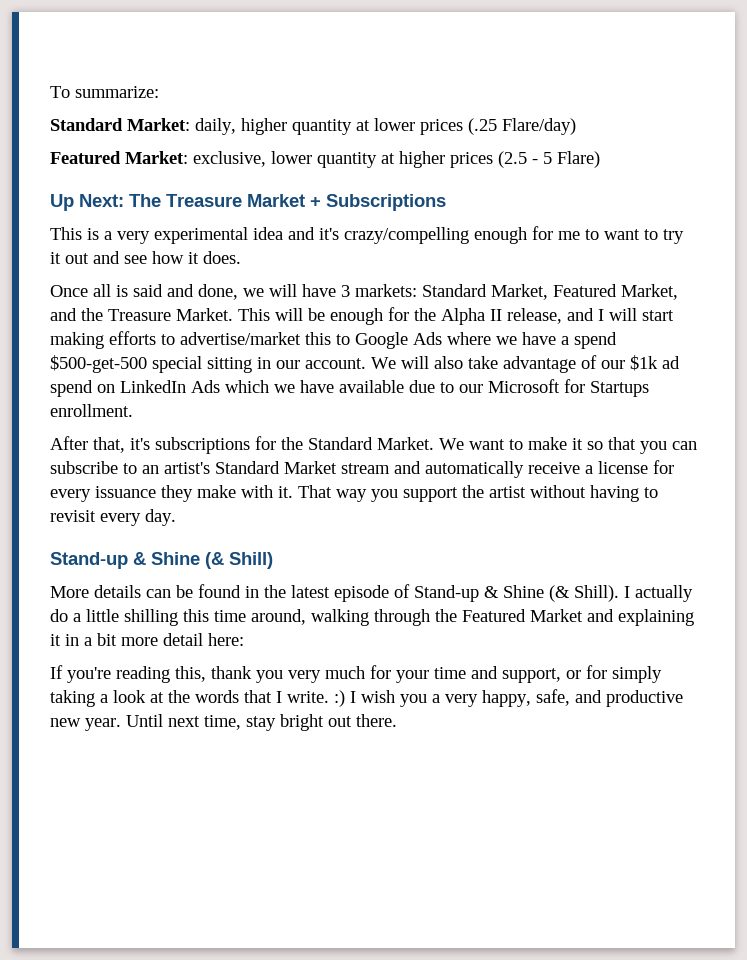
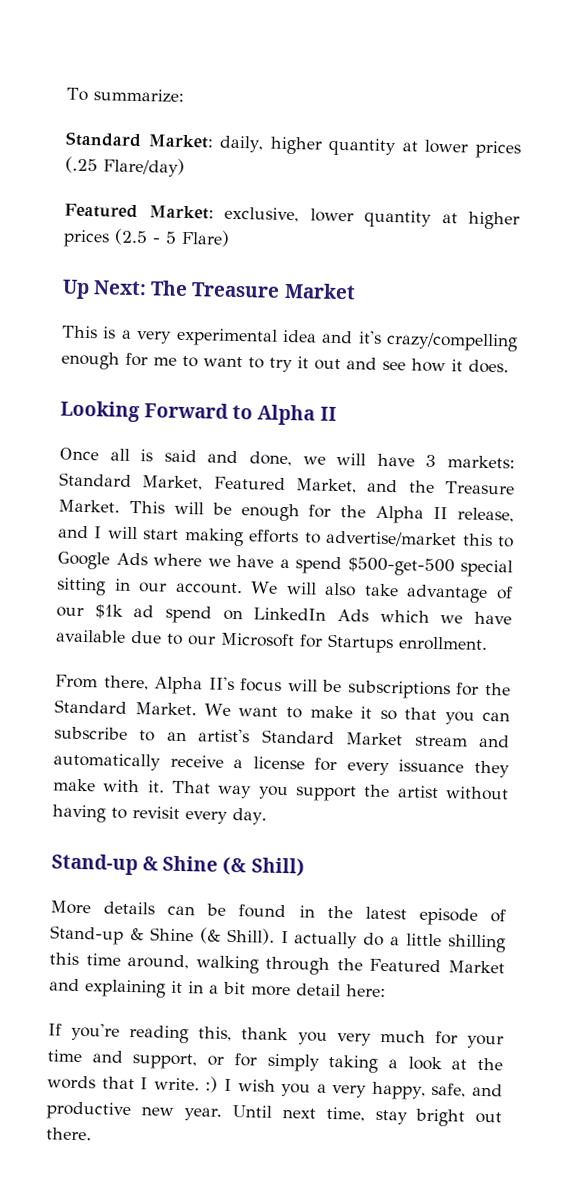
[310,194,446,211] + Subscriptions -> (356, 291) none
(241, 257) none -> [60,400,337,426] // Looking Forward to Alpha II
[50,436,150,453] After that, it's -> [55,674,343,695] From there, Alpha II's focus will be

